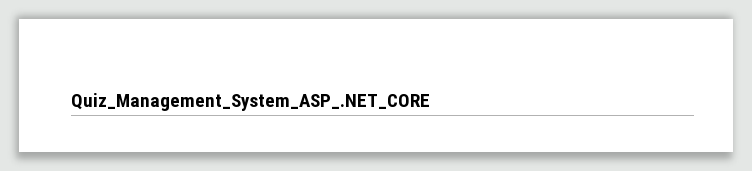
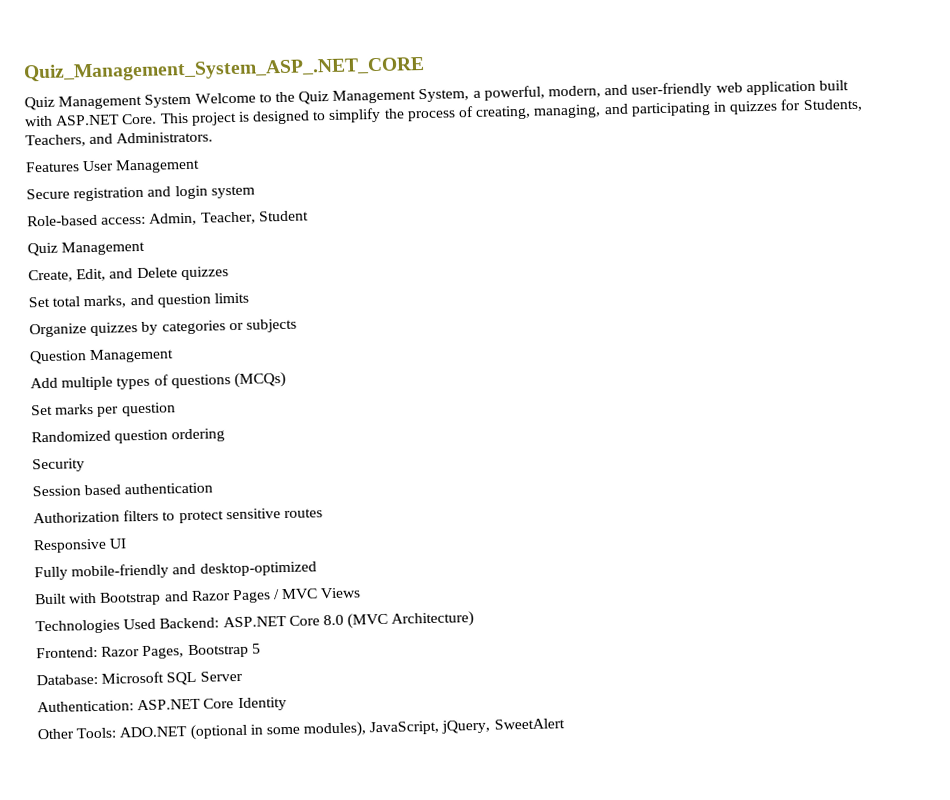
(430, 102) none -> [24,80,849,111] [24,98,863,127] [25,131,214,148] [25,158,201,174] [26,185,255,202] [27,210,309,227] [27,240,146,257] [28,266,229,283] [28,292,249,309] [29,318,297,338] [29,348,175,365] [30,371,286,391] [31,402,176,417] [31,428,226,444] [32,458,85,473] [32,482,214,497] [33,508,323,524] [33,538,128,554] [34,561,317,581] [34,587,362,606] [35,611,475,635] [36,643,261,660] [36,670,243,686] [37,697,287,713] [37,718,565,741] // Quiz Management System Welcome to the Quiz Management System, a powerful, modern, and user-friendly web application built with ASP.NET Core. This project is designed to simplify the process of creating, managing, and participating in quizzes for Students, Teachers, and Administrators. // Features User Management // Secure registration and login system // Role-based access: Admin, Teacher, Student // Quiz Management // Create, Edit, and Delete quizzes // Set total marks, and question limits // Organize quizzes by categories or subjects // Question Management // Add multiple types of questions (MCQs) // Set marks per question // Randomized question ordering // Security // Session based authentication // Authorization filters to protect sensitive routes // Responsive UI // Fully mobile-friendly and desktop-optimized // Built with Bootstrap and Razor Pages / MVC Views // Technologies Used Backend: ASP.NET Core 8.0 (MVC Architecture) // Frontend: Razor Pages, Bootstrap 5 // Database: Microsoft SQL Server // Authentication: ASP.NET Core Identity // Other Tools: ADO.NET (optional in some modules), JavaScript, jQuery, SweetAlert

